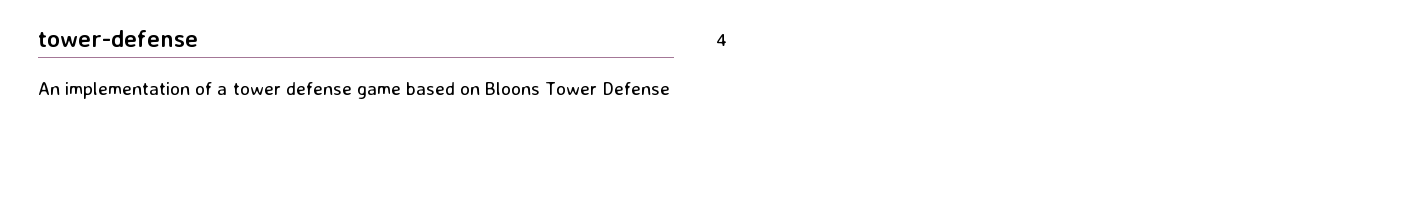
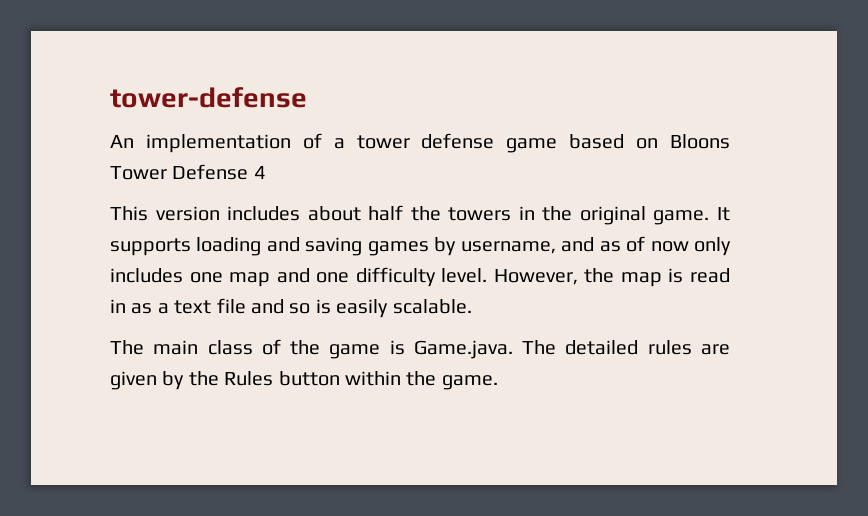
(727, 40) none -> [110,205,730,225] [110,236,731,256] [110,267,730,287] [110,298,472,318] [110,339,730,359] [110,371,498,390] // This version includes about half the towers in the original game. It supports loading and saving games by username, and as of now only includes one map and one difficulty level. However, the map is read in as a text file and so is easily scalable. // The main class of the game is Game.java. The detailed rules are given by the Rules button within the game.

